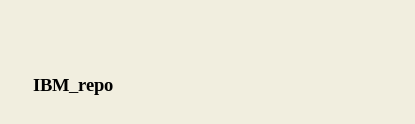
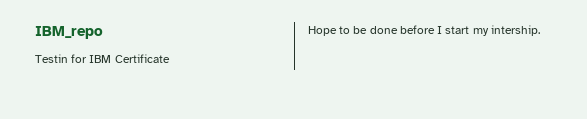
(113, 87) none -> [35,54,170,63] [308,25,540,36] // Testin for IBM Certificate // Hope to be done before I start my intership.

